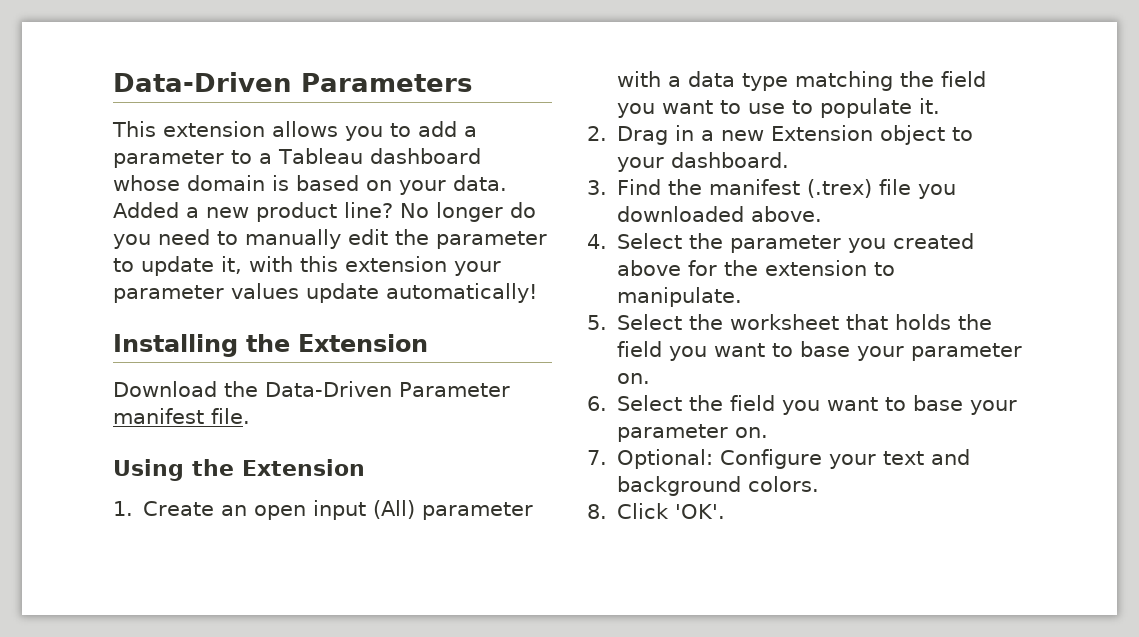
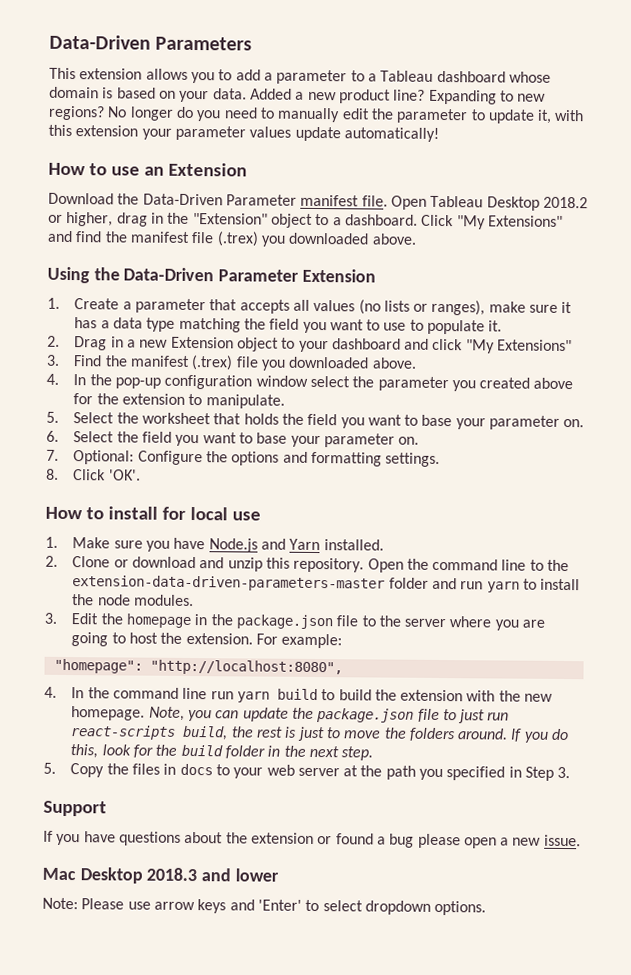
(393, 210) none -> [428,89,547,105] [48,105,105,121] Expanding to new regions?
[113,334,290,357] Installing the -> [48,162,164,176] How to use an
(250, 416) none -> [390,195,588,211] [48,211,563,230] [47,230,417,247] Open Tableau Desktop 2018.2 or higher, drag in the "Extension" object to a dashboard. Click "My Extensions" and find the manifest file (.trex) you downloaded above.
(234, 467) none -> [123,267,300,282] Data-Driven Parameter
[221,500,534,520] [617,71,662,87] an open input (All) parameter with -> [122,298,573,316] [74,317,98,329] a parameter that accepts all values (no lists or ranges), make sure it has
[671,152,790,168] dashboard. -> [331,338,573,354] dashboard and click "My Extensions"
[617,233,683,249] Select -> [73,374,350,390] In the pop-up configuration window select
[829,449,971,469] [617,476,820,496] [587,503,726,519] your text and background colors. // 8. Click 'OK'. -> [205,451,441,468] [46,468,141,481] [45,506,261,521] [45,536,384,553] [45,555,570,573] [72,575,581,593] [72,594,194,607] [44,612,546,631] [71,632,343,649] [53,658,343,676] [44,686,554,703] [71,706,510,724] [70,725,570,743] [70,744,374,761] [43,762,571,781] [43,800,107,817] [43,830,581,849] [42,867,279,884] [42,897,487,916] the options and formatting settings. // 8. Click 'OK'. // How to install for local use // 1. Make sure you have Node.js and Yarn installed. // 2. Clone or download and unzip this repository. Open the command line to the extension-data-driven-parameters-master folder and run yarn to install the node modules. // 3. Edit the homepage in the package.json file to the server where you are going to host the extension. For example: // "homepage": "http://localhost:8080", // 4. In the command line run yarn build to build the extension with the new homepage. Note, you can update the package.json file to just run react-scripts build, the rest is just to move the folders around. If you do this, look for the build folder in the next step. // 5. Copy the files in docs to your web server at the path you specified in Step 3. // Support // If you have questions about the extension or found a bug please open a new issue. // Mac Desktop 2018.3 and lower // Note: Please use arrow keys and 'Enter' to select dropdown options.

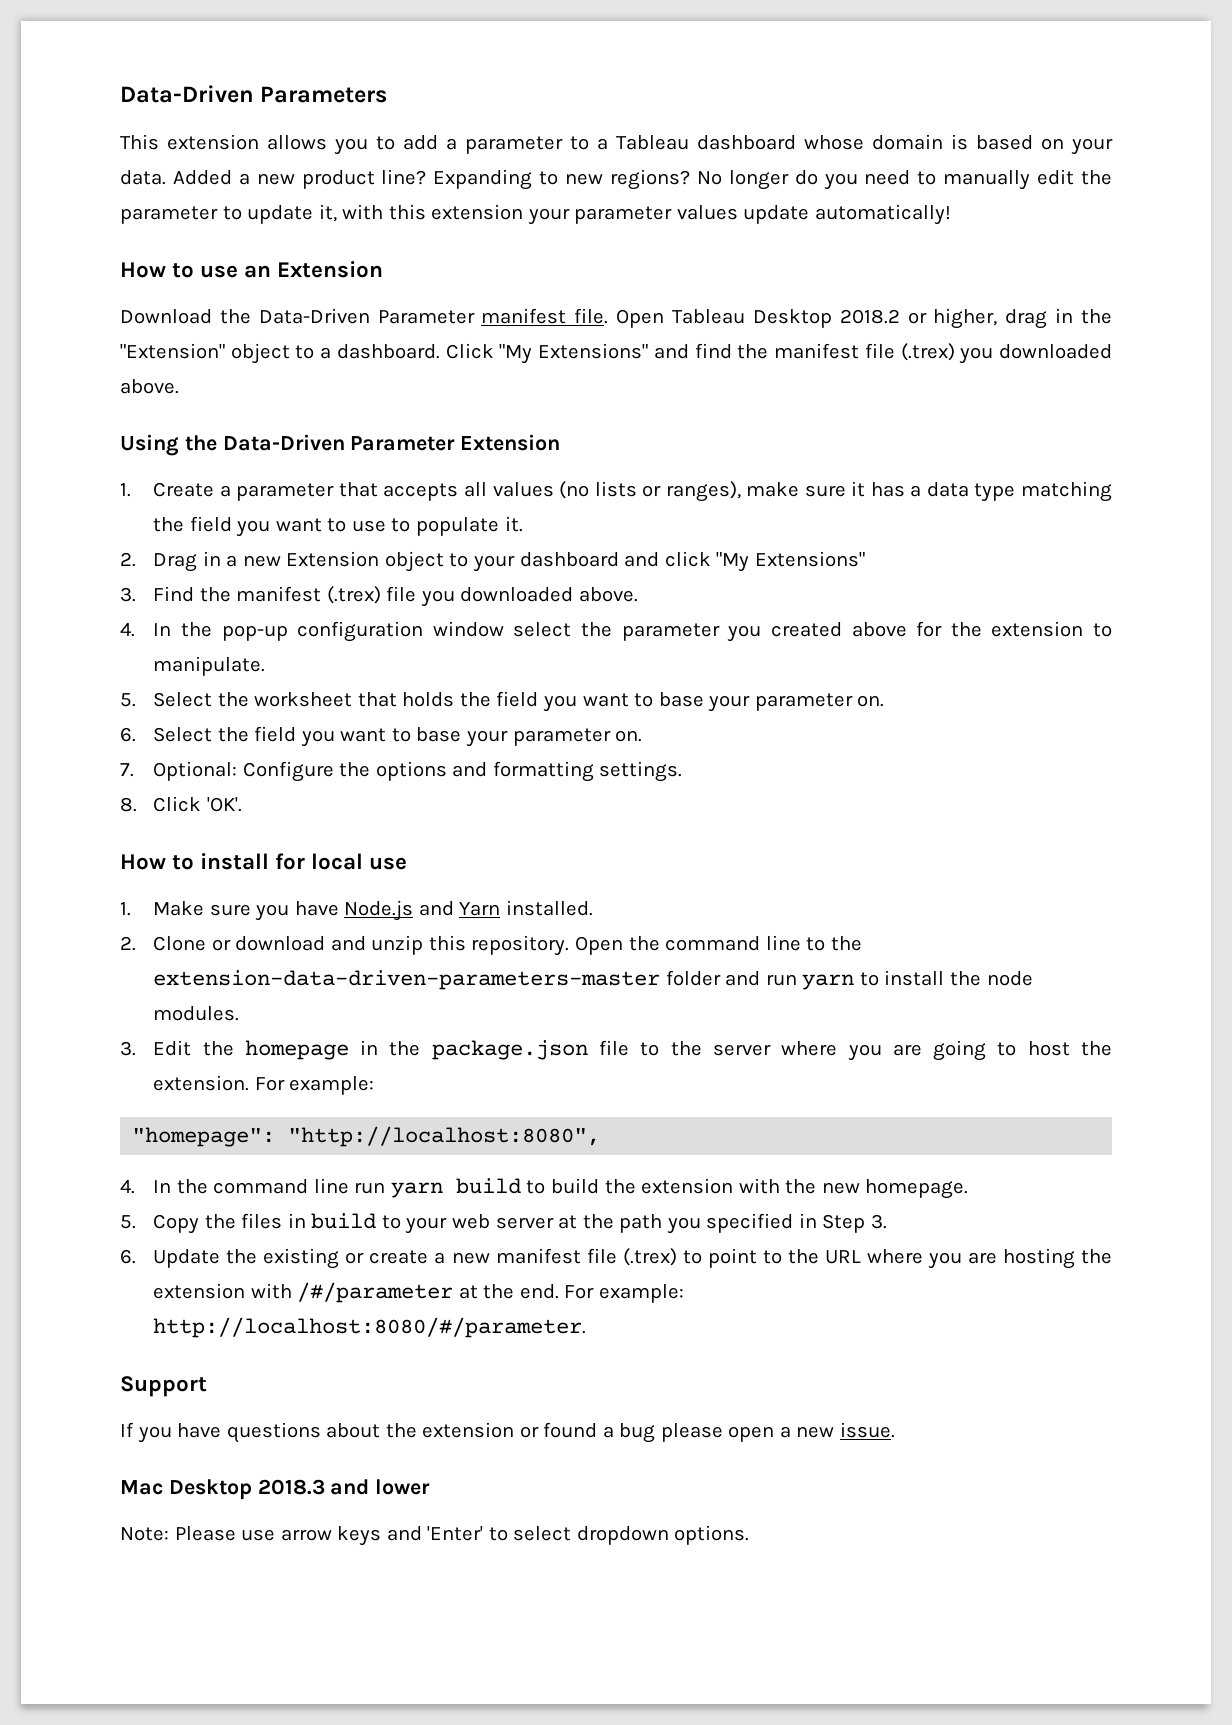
[148,706,510,724] [70,725,570,743] [70,744,374,761] Note, you can update the package.json file to just run react-scripts build, the rest is just to move the folders around. If you do this, look for the build folder in the next step. -> (969, 1189) none
[179,763,213,776] docs -> [311,1213,377,1229] build
(571, 772) none -> [120,1248,1113,1269] [153,1282,685,1303] [153,1317,587,1338] // 6. Update the existing or create a new manifest file (.trex) to point to the URL where you are hosting the extension with /#/parameter at the end. For example: http://localhost:8080/#/parameter.

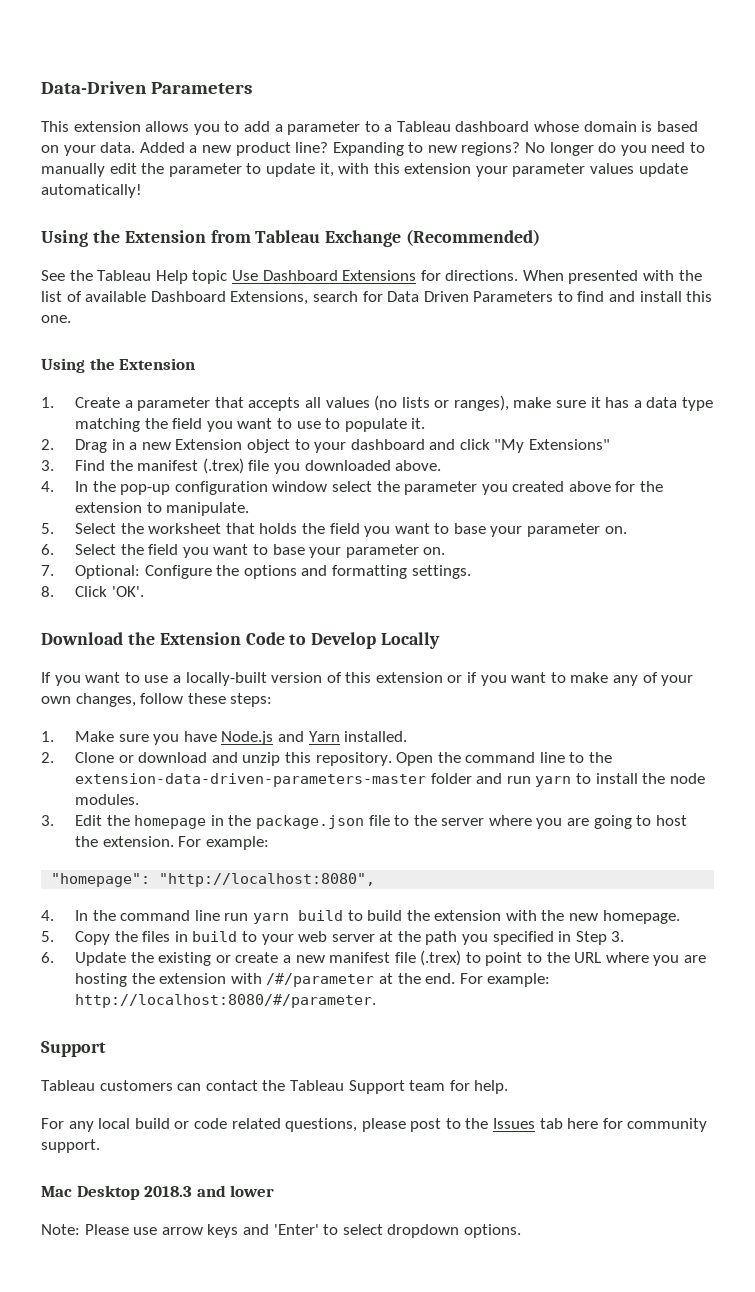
[120,261,384,278] [120,308,1113,329] [120,343,1113,364] [120,379,179,394] [120,434,456,456] How to use an Extension // Download the Data-Driven Parameter manifest file. Open Tableau Desktop 2018.2 or higher, drag in the "Extension" object to a dashboard. Click "My Extensions" and find the manifest file (.trex) you downloaded above. // Using the Data-Driven Parameter -> [41,229,541,247] [41,270,702,284] [41,291,713,305] [41,315,71,323] [41,358,115,373] Using the Extension from Tableau Exchange (Recommended) // See the Tableau Help topic Use Dashboard Extensions for directions. When presented with the list of available Dashboard Extensions, search for Data Driven Parameters to find and install this one. // Using the
[120,853,408,870] How to install for local use -> [41,632,441,649] [41,672,694,686] [41,693,273,707] Download the Extension Code to Develop Locally // If you want to use a locally-built version of this extension or if you want to make any of your own changes, follow these steps:
[120,1422,896,1443] If you have questions about the extension or found a bug please open a new issue. -> [41,1080,509,1094] [41,1118,708,1132] [41,1139,100,1153] Tableau customers can contact the Tableau Support team for help. // For any local build or code related questions, please post to the Issues tab here for community support.

